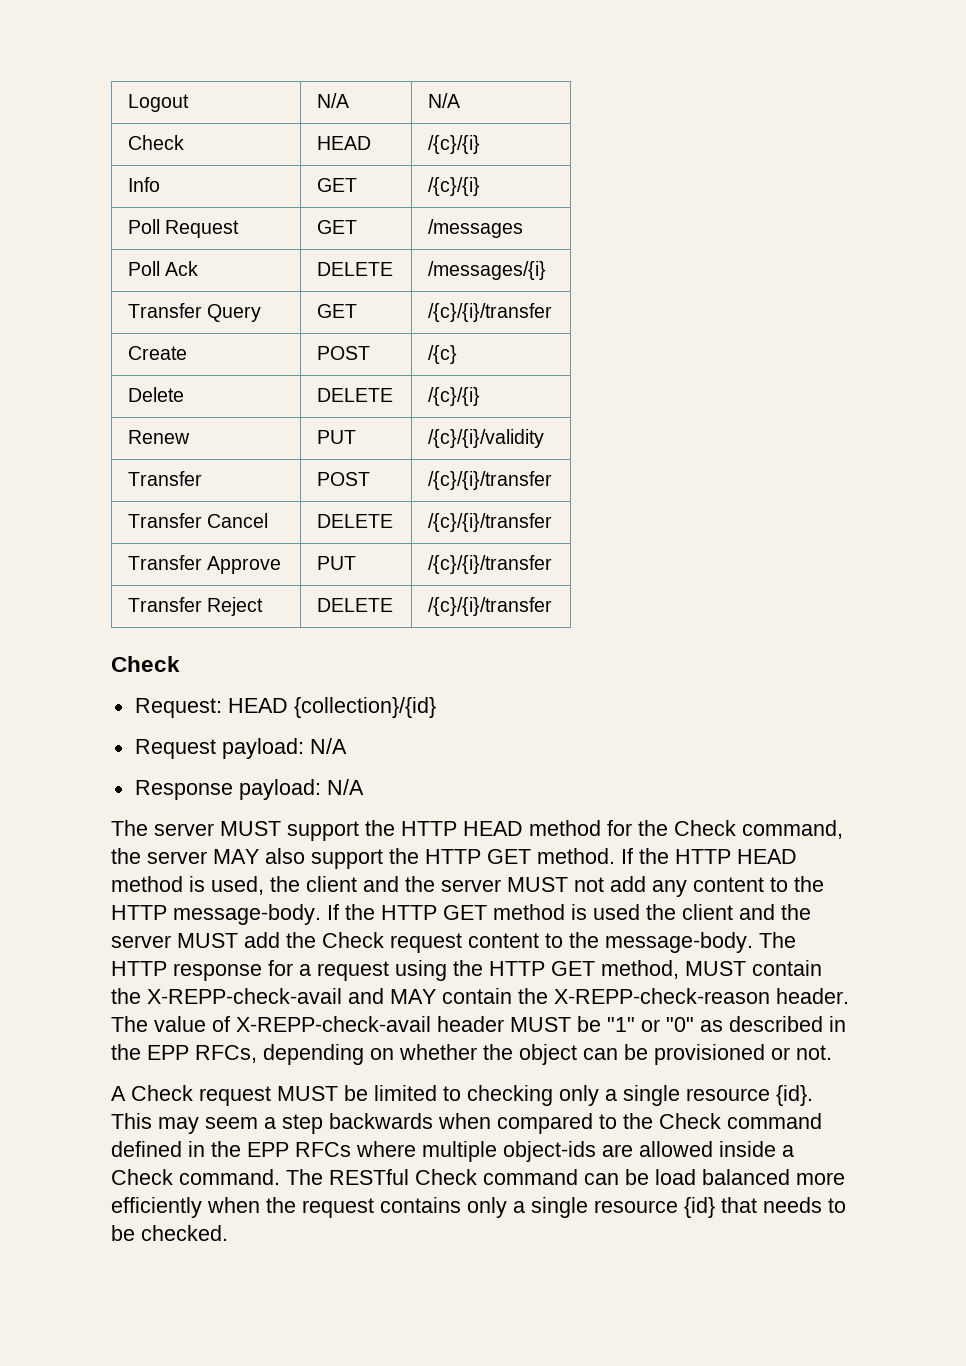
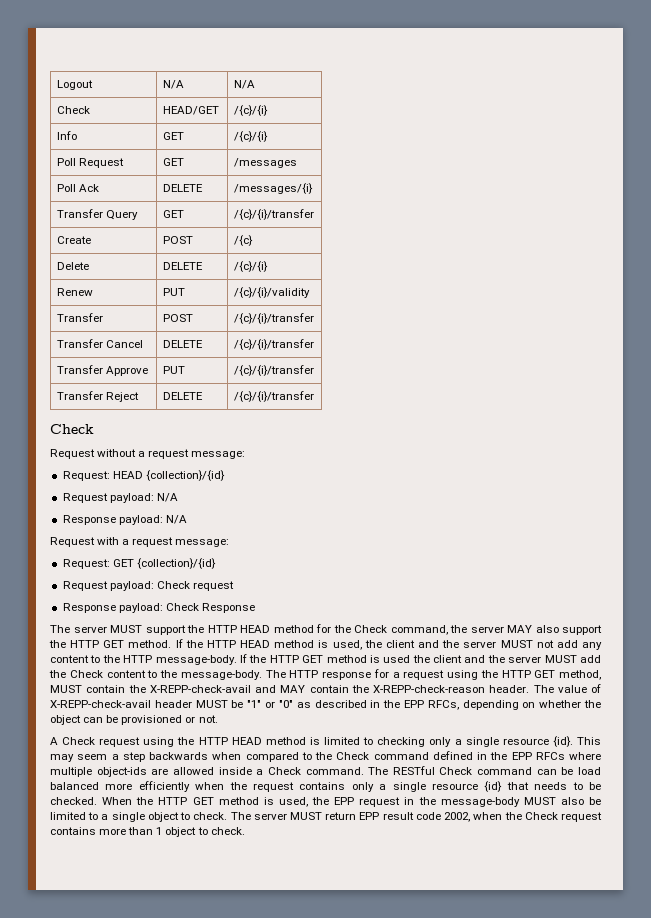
[316,136,371,150] HEAD -> [162,106,219,115] HEAD/GET
(180, 664) none -> [50,449,246,459] // Request without a request message:
(364, 787) none -> [50,537,230,547] [62,558,216,569] [62,581,234,591] [62,603,255,613] // Request with a request message: // Request: GET {collection}/{id} // Request payload: Check request // Response payload: Check Response
[390,933,462,953] request -> (103, 674) none
[277,1085,368,1101] MUST be -> [143,737,320,747] using the HTTP HEAD method is
(228, 1233) none -> [102,797,601,807] [50,812,602,822] [50,827,245,837] When the HTTP GET method is used, the EPP request in the message-body MUST also be limited to a single object to check. The server MUST return EPP result code 2002, when the Check request contains more than 1 object to check.

